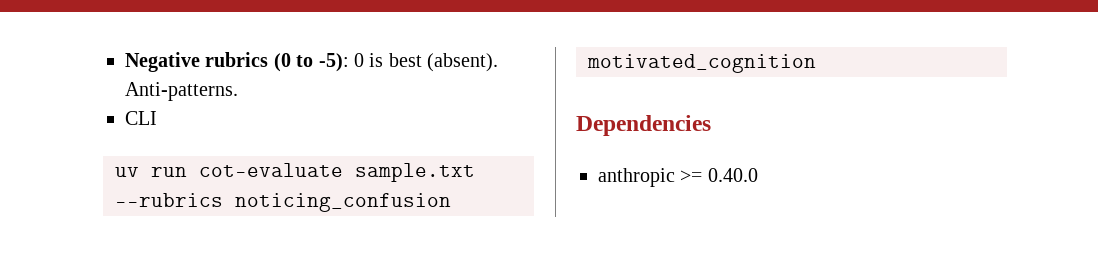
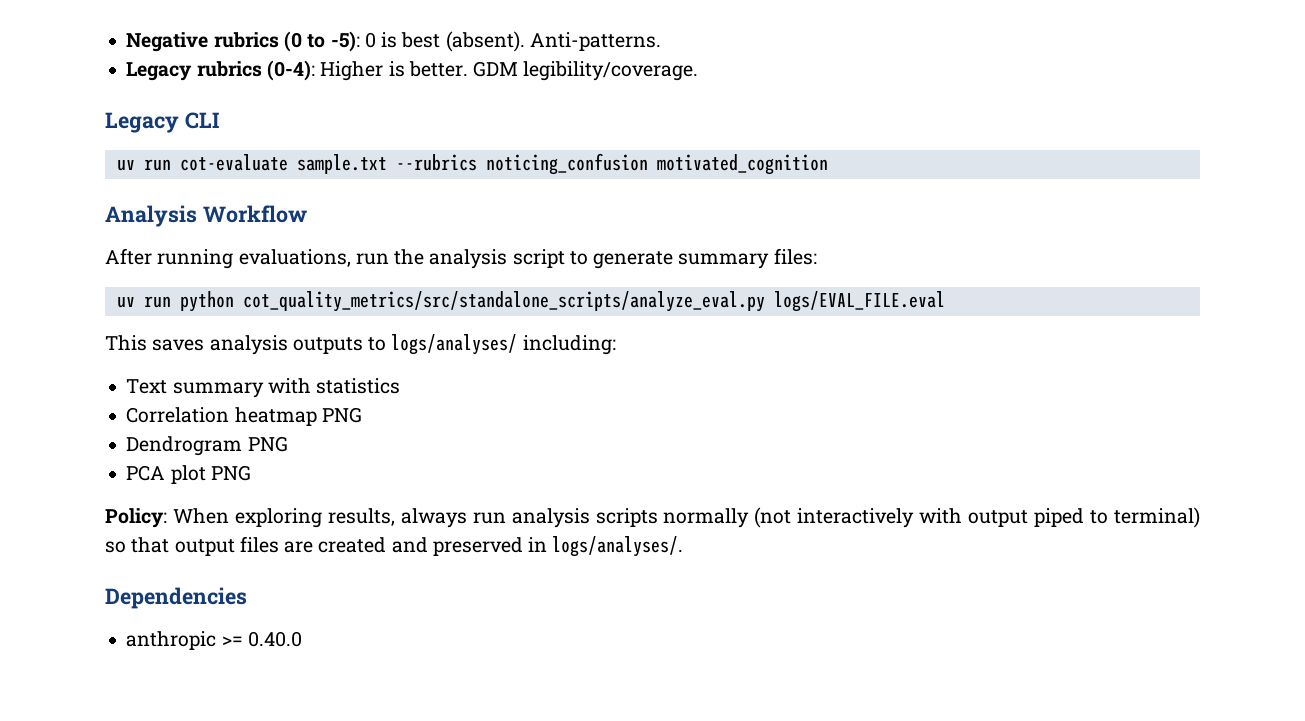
(238, 91) none -> [126,60,699,81] [105,112,179,133] Legacy rubrics (0-4): Higher is better. GDM legibility/coverage. // Legacy
(816, 63) none -> [105,205,307,227] [105,248,817,269] [116,291,945,312] [105,334,616,355] [126,378,401,398] [126,407,362,426] [126,436,288,456] [126,465,251,484] [105,507,1201,528] [105,536,684,557] // Analysis Workflow // After running evaluations, run the analysis script to generate summary files: // uv run python cot_quality_metrics/src/standalone_scripts/analyze_eval.py logs/EVAL_FILE.eval // This saves analysis outputs to logs/analyses/ including: // Text summary with statistics // Correlation heatmap PNG // Dendrogram PNG // PCA plot PNG // Policy: When exploring results, always run analysis scripts normally (not interactively with output piped to terminal) so that output files are created and preserved in logs/analyses/.

